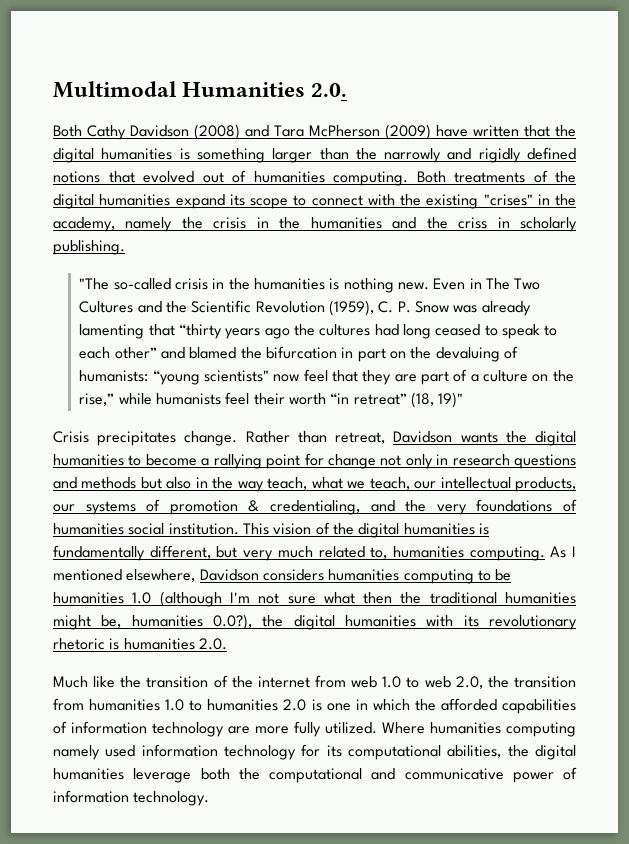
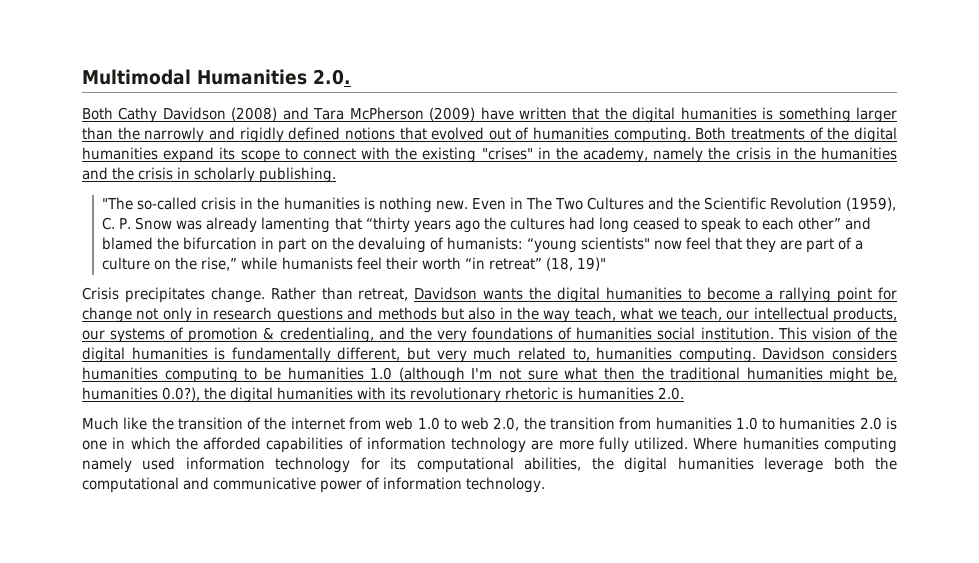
[458,217,488,229] criss -> [138,167,174,180] crisis
[550,546,576,558] [53,569,196,582] As I mentioned elsewhere, -> (756, 355) none

